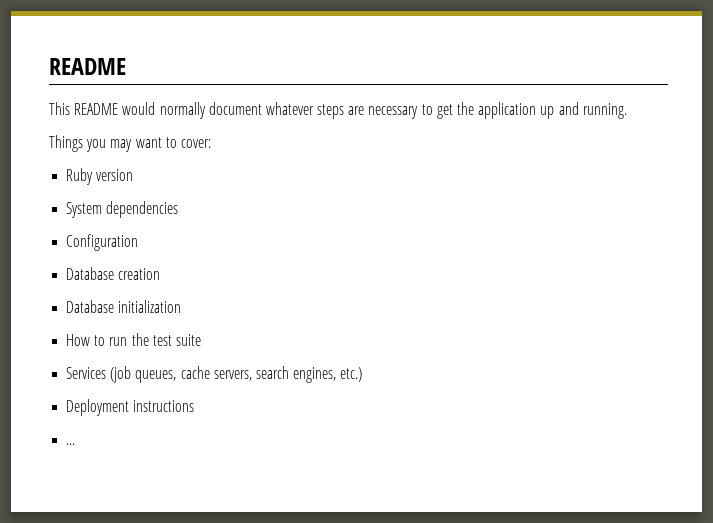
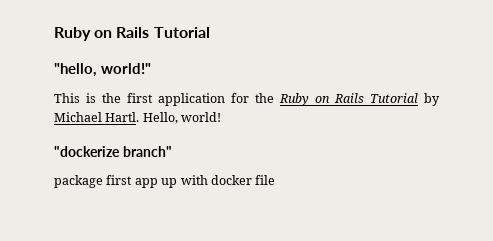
[49,58,126,75] [49,102,627,119] [49,135,211,152] [66,168,134,185] [66,201,179,218] [66,234,139,251] [66,267,161,280] [66,300,182,313] [66,333,201,346] [66,366,363,383] [66,399,195,416] [66,443,76,445] README // This README would normally document whatever steps are necessary to get the application up and running. // Things you may want to cover: // Ruby version // System dependencies // Configuration // Database creation // Database initialization // How to run the test suite // Services (job queues, cache servers, search engines, etc.) // Deployment instructions // ... -> [54,27,210,41] [54,63,151,77] [54,93,440,106] [54,112,222,124] [54,146,172,157] [54,175,276,188] Ruby on Rails Tutorial // "hello, world!" // This is the first application for the Ruby on Rails Tutorial by Michael Hartl. Hello, world! // "dockerize branch" // package first app up with docker file

